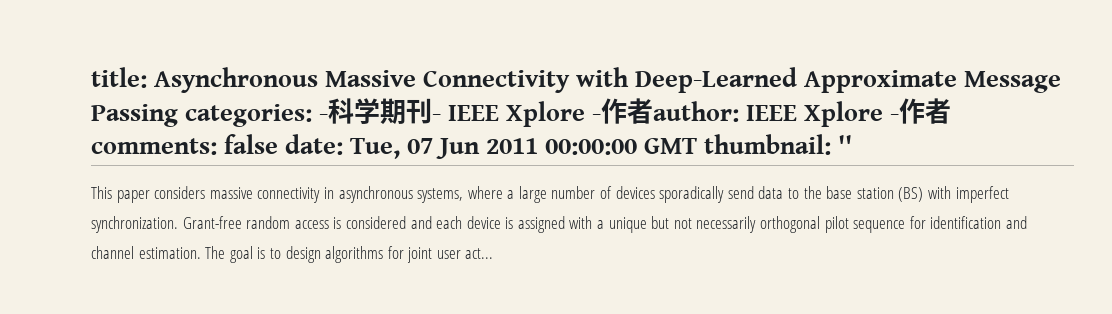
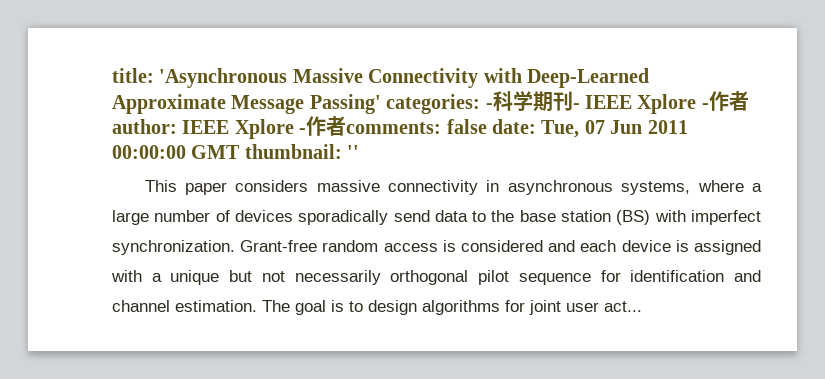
[154,67,319,93] Asynchronous -> [159,68,288,88] 'Asynchronous
[91,104,178,127] Passing -> [309,94,381,114] Passing'

